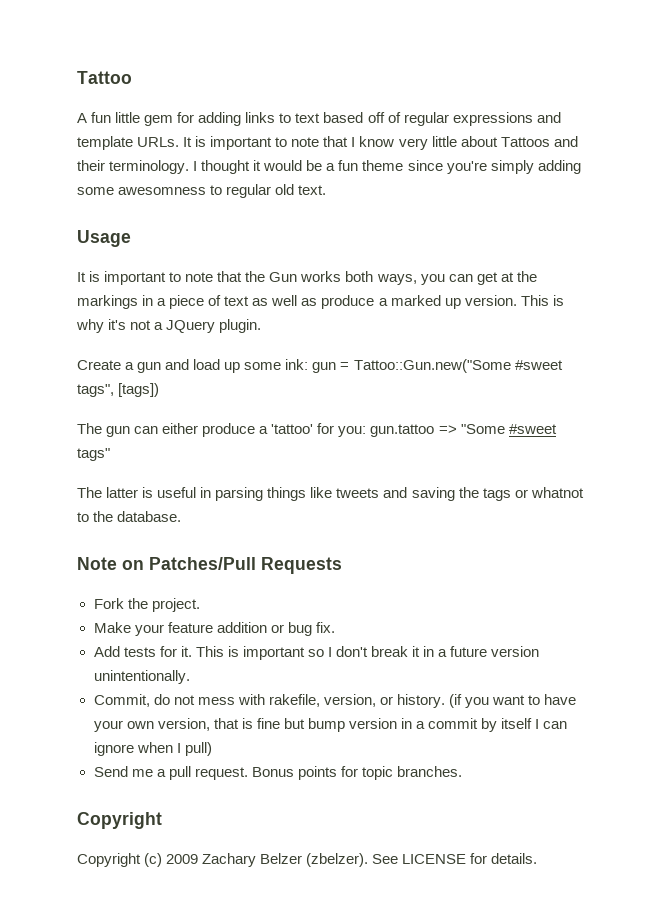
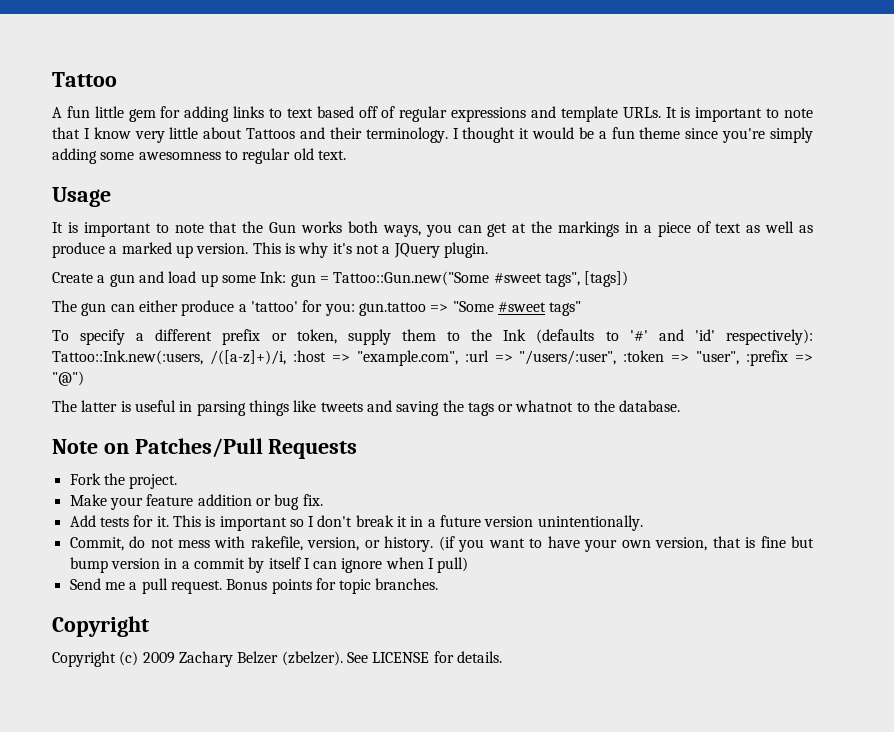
[285,359,309,370] ink: -> [260,271,287,283] Ink:
(110, 454) none -> [52,329,814,345] [52,350,813,366] [52,371,84,386] // To specify a different prefix or token, supply them to the Ink (defaults to '#' and 'id' respectively): Tattoo::Ink.new(:users, /([a-z]+)/i, :host => "example.com", :url => "/users/:user", :token => "user", :prefix => "@")

